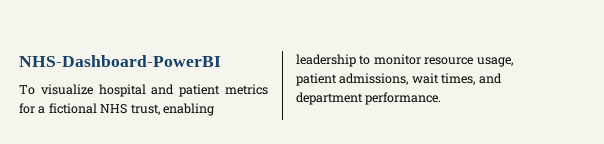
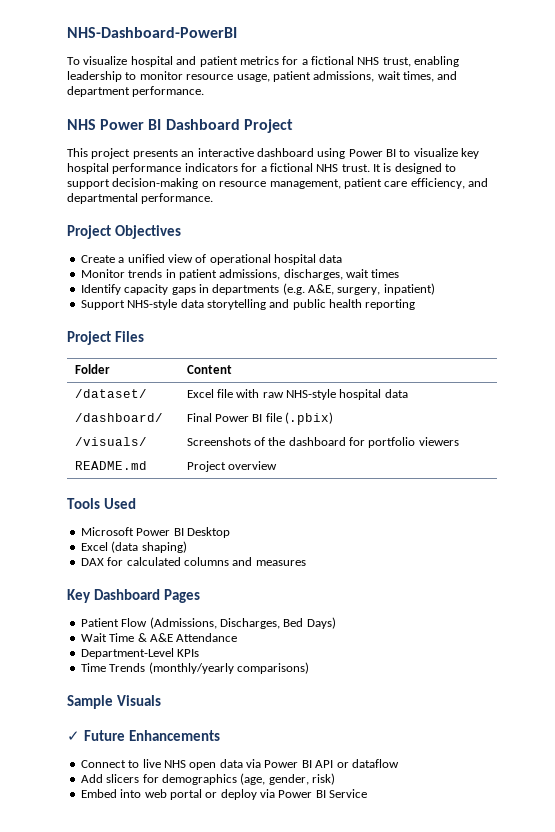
(442, 98) none -> [67,119,293,133] [67,148,480,159] [67,163,457,174] [67,178,488,189] [67,193,214,204] [67,225,181,239] [80,254,343,265] [80,269,400,280] [80,283,435,295] [80,299,416,310] [67,331,144,345] [74,364,110,374] [186,365,232,374] [74,389,147,398] [186,389,408,400] [74,413,163,422] [186,412,334,425] [74,437,147,446] [186,437,459,448] [74,461,147,470] [186,461,277,472] [67,498,136,509] [80,527,230,538] [80,541,187,553] [80,557,306,566] [67,589,200,603] [80,617,336,629] [80,633,238,642] [80,648,200,659] [80,662,309,674] [67,695,161,709] [67,730,220,741] [80,759,399,770] [80,773,335,785] [80,789,368,800] // NHS Power BI Dashboard Project // This project presents an interactive dashboard using Power BI to visualize key hospital performance indicators for a fictional NHS trust. It is designed to support decision-making on resource management, patient care efficiency, and departmental performance. // Project Objectives // Create a unified view of operational hospital data // Monitor trends in patient admissions, discharges, wait times // Identify capacity gaps in departments (e.g. A&E, surgery, inpatient) // Support NHS-style data storytelling and public health reporting // Project Files // Folder | Content // /dataset/ | Excel file with raw NHS-style hospital data // /dashboard/ | Final Power BI file (.pbix) // /visuals/ | Screenshots of the dashboard for portfolio viewers // README.md | Project overview // Tools Used // Microsoft Power BI Desktop // Excel (data shaping) // DAX for calculated columns and measures // Key Dashboard Pages // Patient Flow (Admissions, Discharges, Bed Days) // Wait Time & A&E Attendance // Department-Level KPIs // Time Trends (monthly/yearly comparisons) // Sample Visuals // ✓ Future Enhancements // Connect to live NHS open data via Power BI API or dataflow // Add slicers for demographics (age, gender, risk) // Embed into web portal or deploy via Power BI Service

